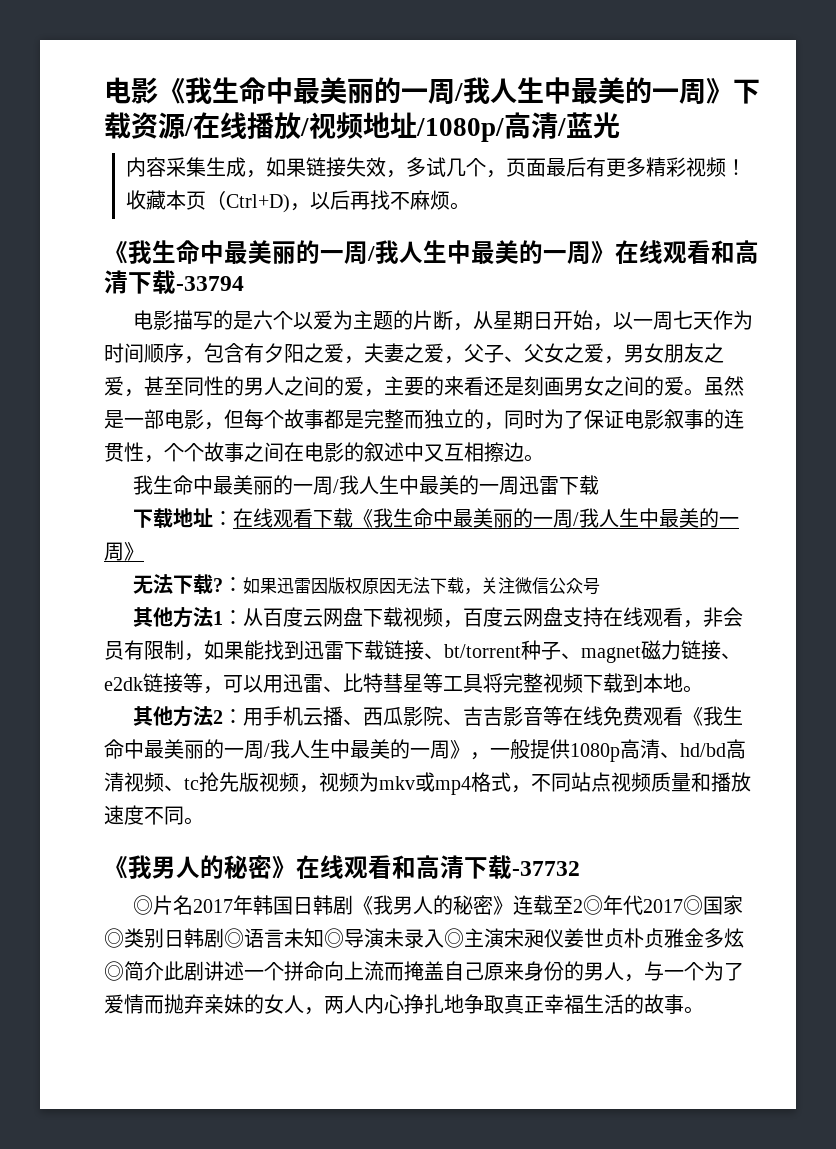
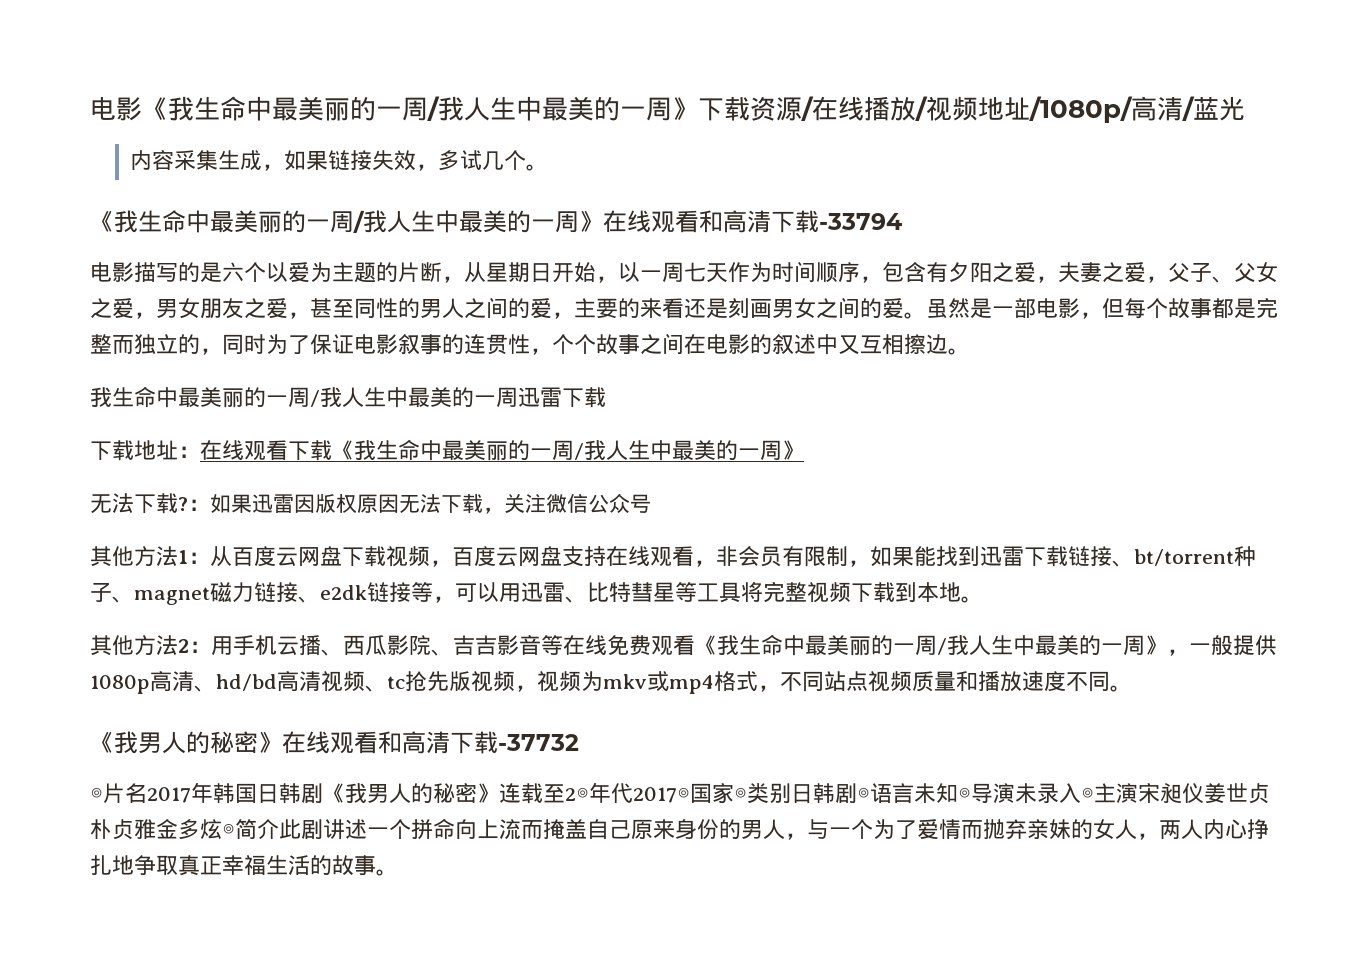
[486,157,747,178] [126,190,451,213] ，页面最后有更多精彩视频！收藏本页（Ctrl+D)，以后再找不麻烦 -> (527, 160) none

